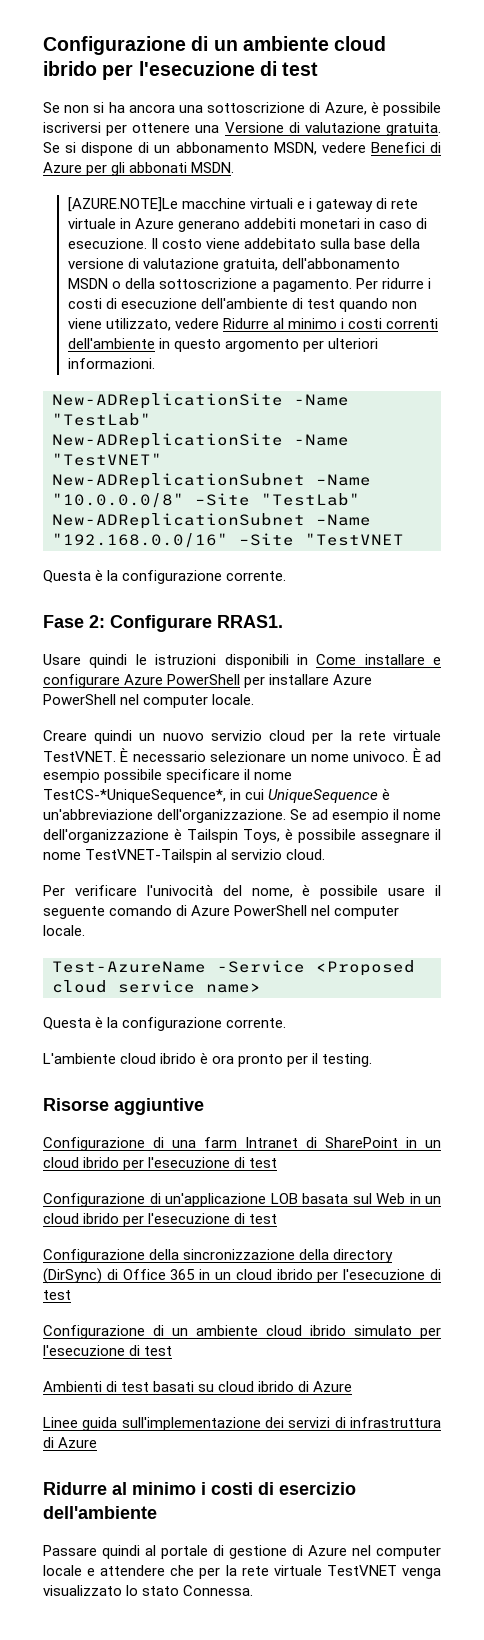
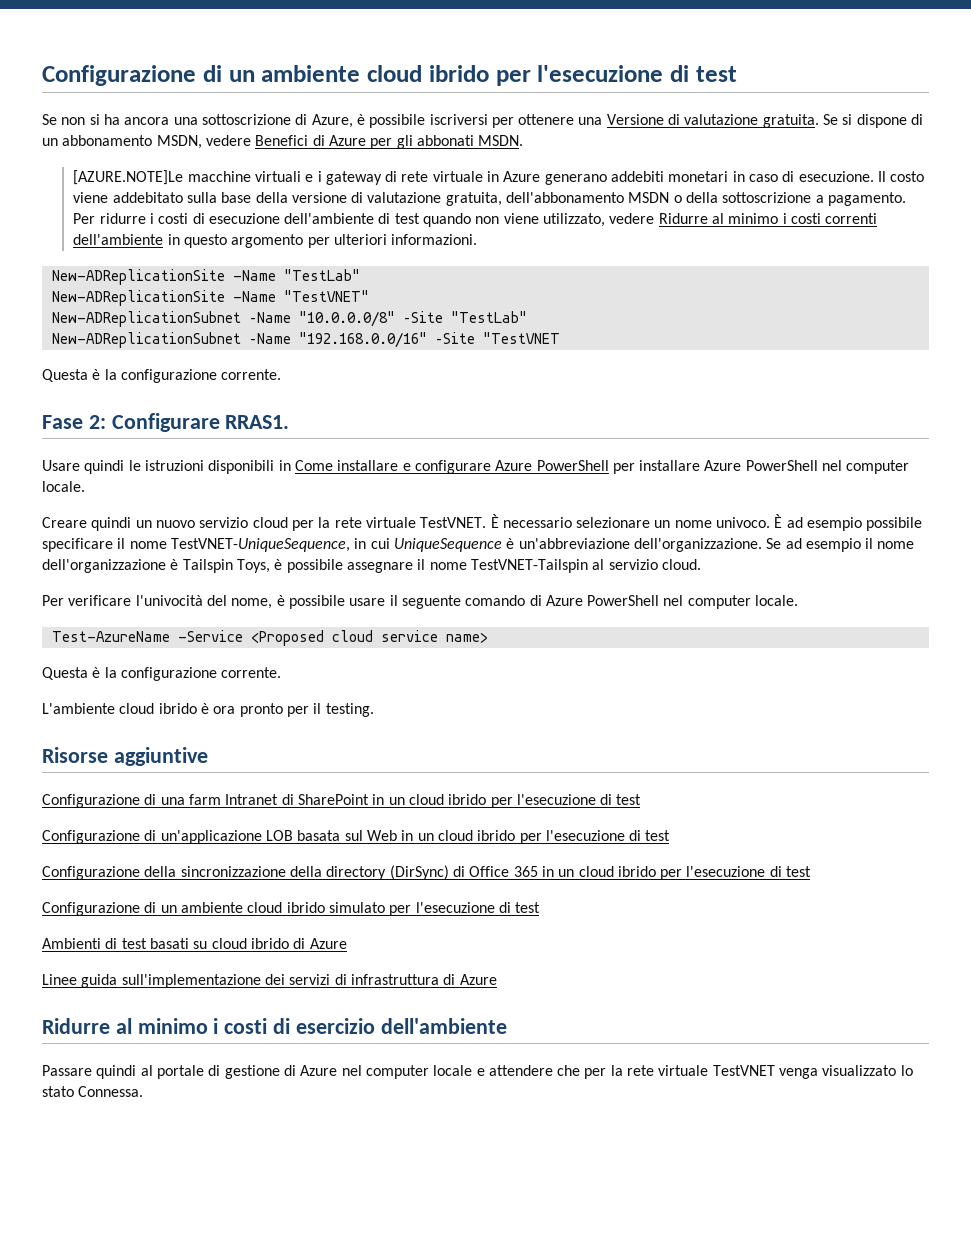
[43,789,226,803] TestCS-*UniqueSequence*, -> [170,538,350,552] TestVNET-UniqueSequence,

